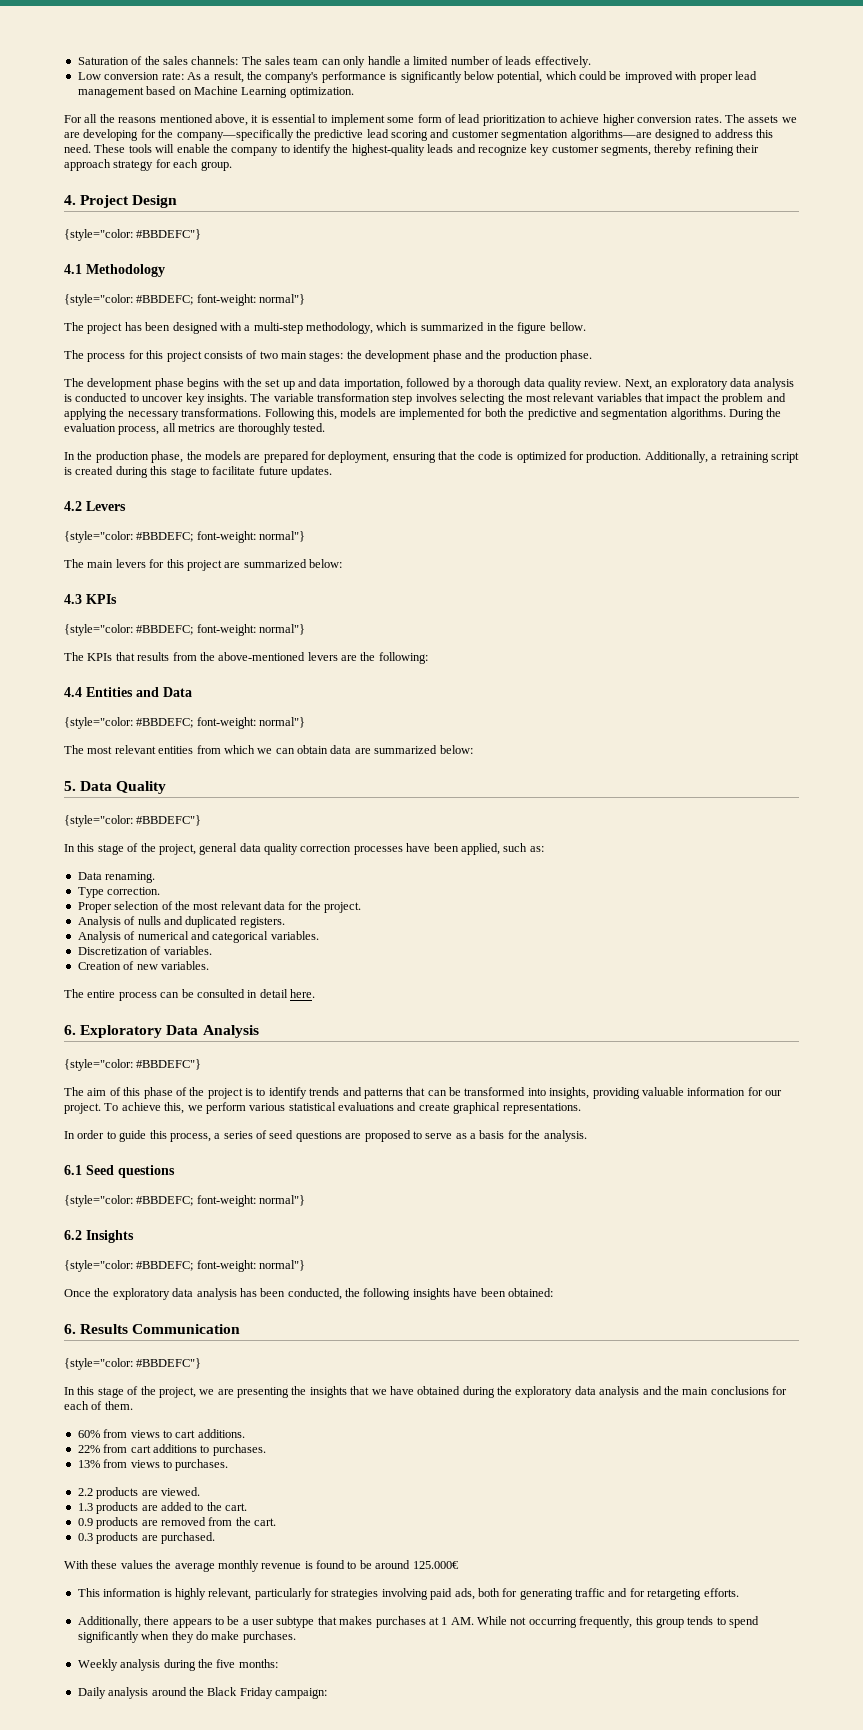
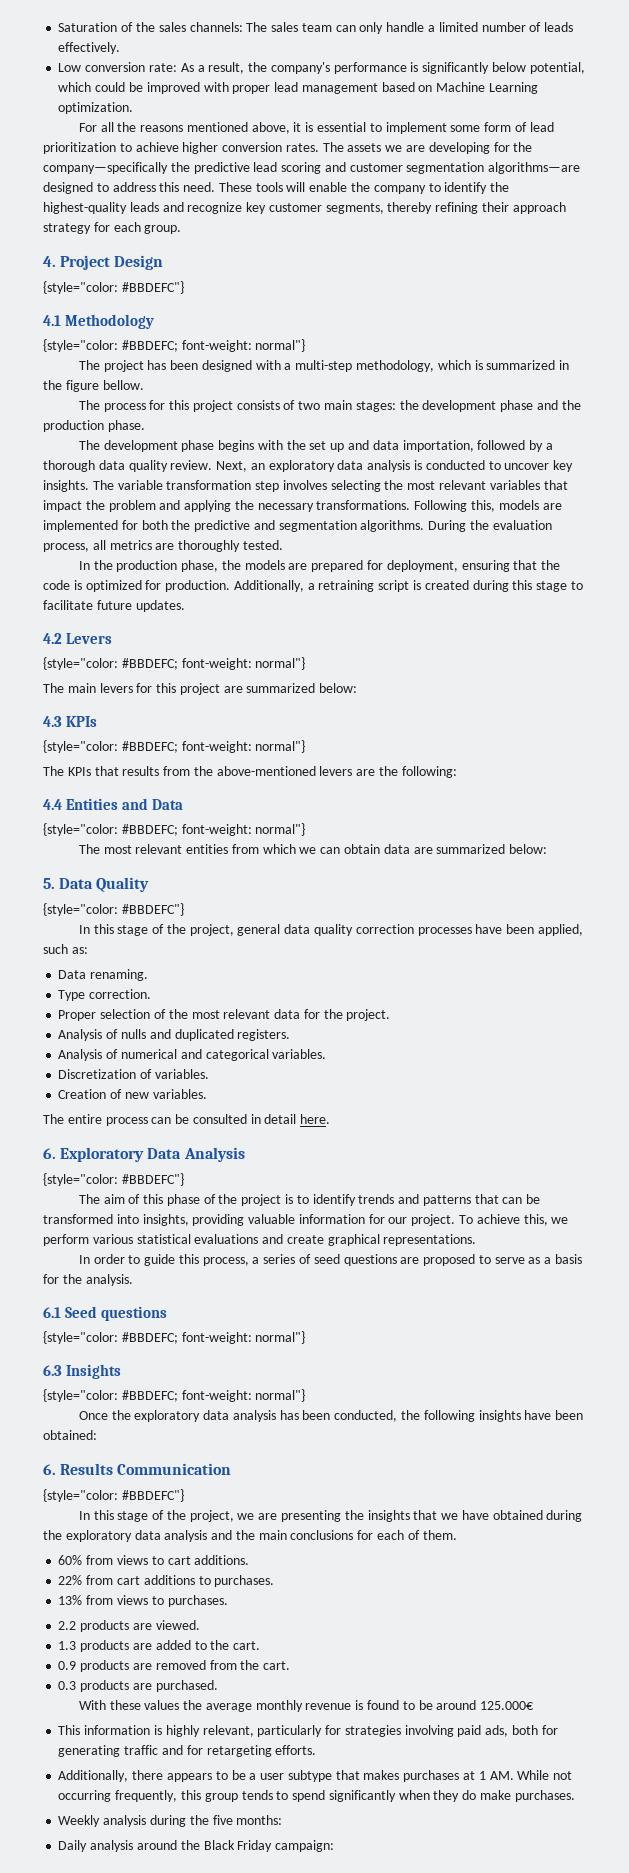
[64,1230,82,1240] 6.2 -> [43,1365,62,1376] 6.3

